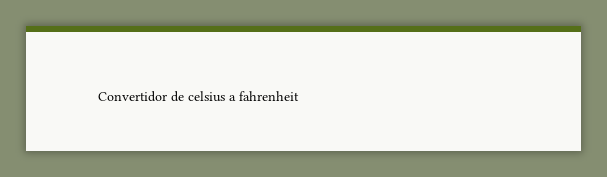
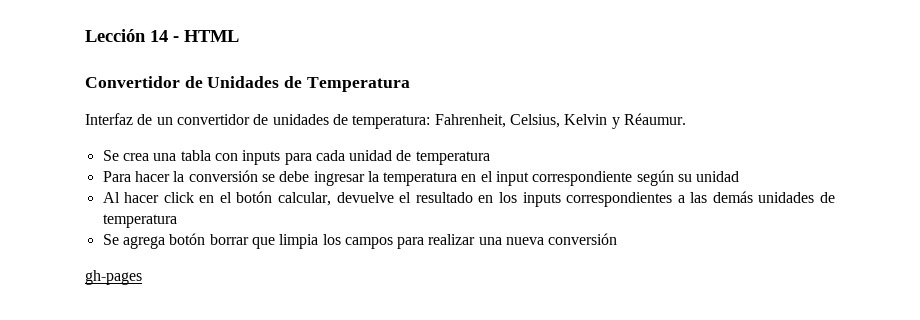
[98,91,299,102] Convertidor de celsius a fahrenheit -> [85,29,239,42] [85,76,410,92] [85,113,686,129] [102,150,490,165] [102,170,740,186] [102,191,836,207] [102,214,177,228] [102,233,618,249] [85,270,142,285] Lección 14 - HTML // Convertidor de Unidades de Temperatura // Interfaz de un convertidor de unidades de temperatura: Fahrenheit, Celsius, Kelvin y Réaumur. // Se crea una tabla con inputs para cada unidad de temperatura // Para hacer la conversión se debe ingresar la temperatura en el input correspondiente según su unidad // Al hacer click en el botón calcular, devuelve el resultado en los inputs correspondientes a las demás unidades de temperatura // Se agrega botón borrar que limpia los campos para realizar una nueva conversión // gh-pages

